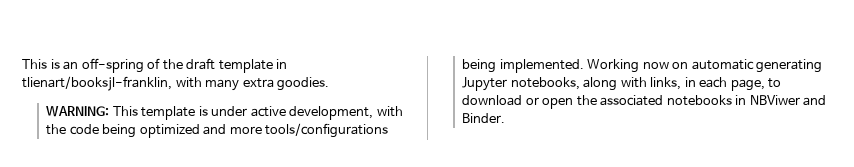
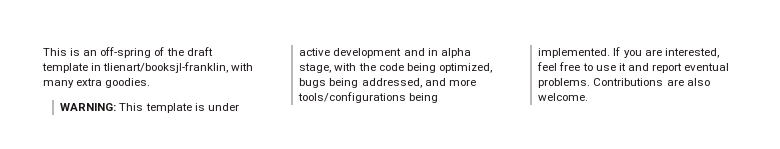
[289,106,403,120] [45,124,200,138] development, with the code being optimized -> [333,48,471,58] [299,63,492,73] [299,78,422,88] development and in alpha stage, with the code being optimized, bugs being addressed,
[587,59,823,73] [461,77,782,91] [461,95,827,109] [461,113,505,123] Working now on automatic generating Jupyter notebooks, along with links, in each page, to download or open the associated notebooks in NBViwer and Binder. -> [613,47,719,58] [537,62,730,73] [538,78,710,88] [538,93,589,101] If you are interested, feel free to use it and report eventual problems. Contributions are also welcome.

